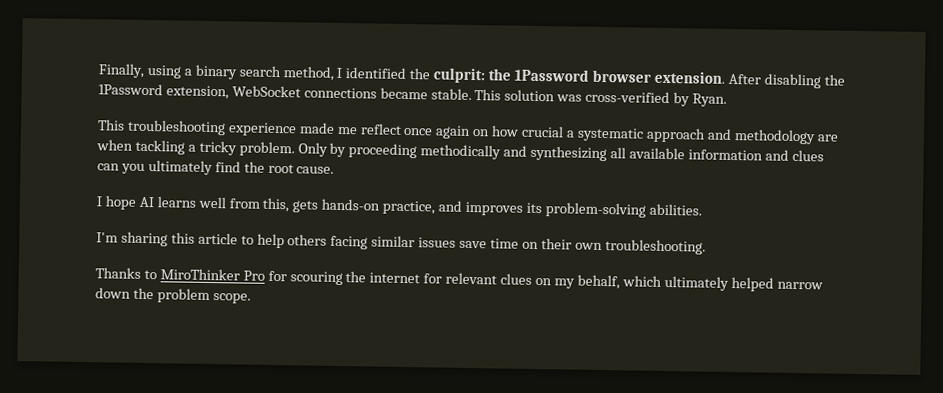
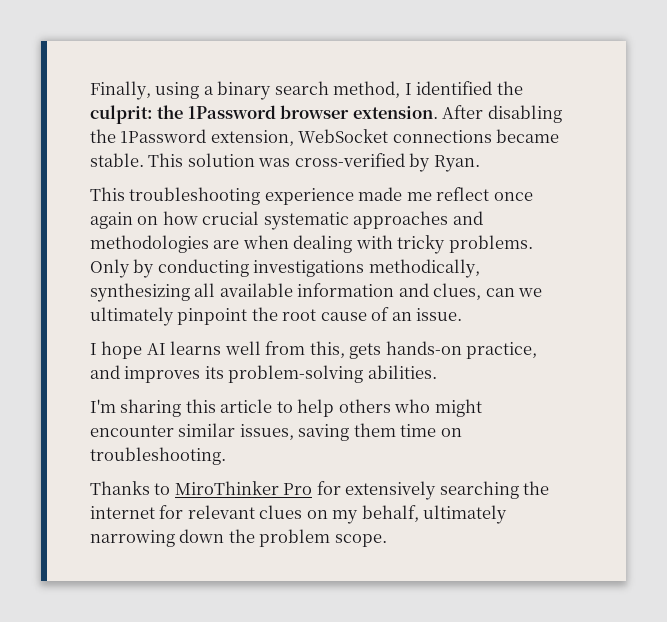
[566,127,838,145] [96,139,528,160] a systematic approach and methodology are when tackling a tricky problem. Only by proceeding methodically and -> [263,211,483,230] [90,235,533,254] [90,259,480,278] systematic approaches and methodologies are when dealing with tricky problems. Only by conducting investigations methodically,
[791,149,824,162] [97,160,335,176] clues can you ultimately find the root cause. -> [433,283,543,300] [90,307,463,326] clues, can we ultimately pinpoint the root cause of an issue.
[330,235,603,251] facing similar issues save time on their own -> [394,399,482,417] [90,423,462,441] who might encounter similar issues, saving them time on
[289,271,343,286] scouring -> [345,481,519,500] extensively searching
[621,275,823,292] which ultimately helped narrow -> [423,505,508,524] [90,530,175,547] ultimately narrowing

